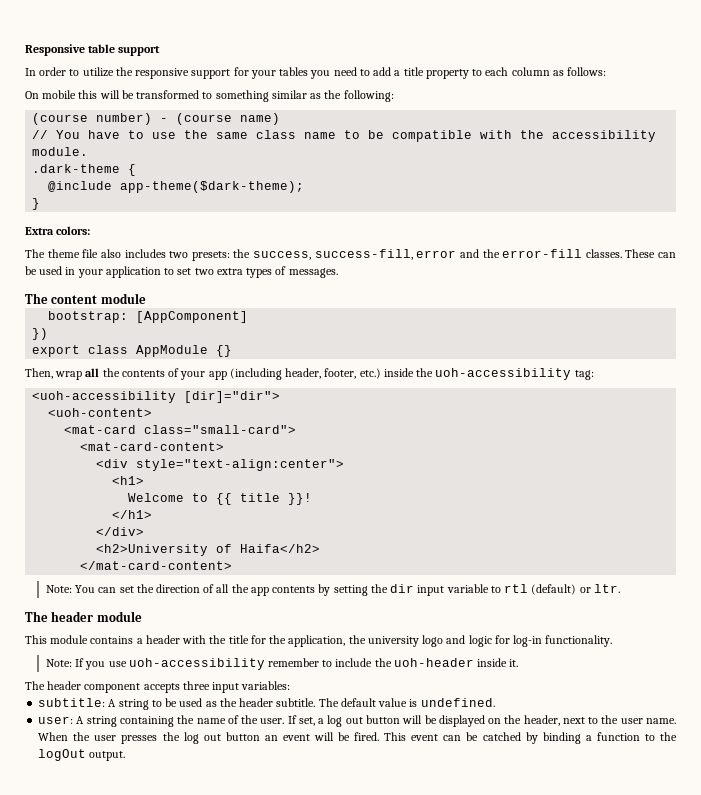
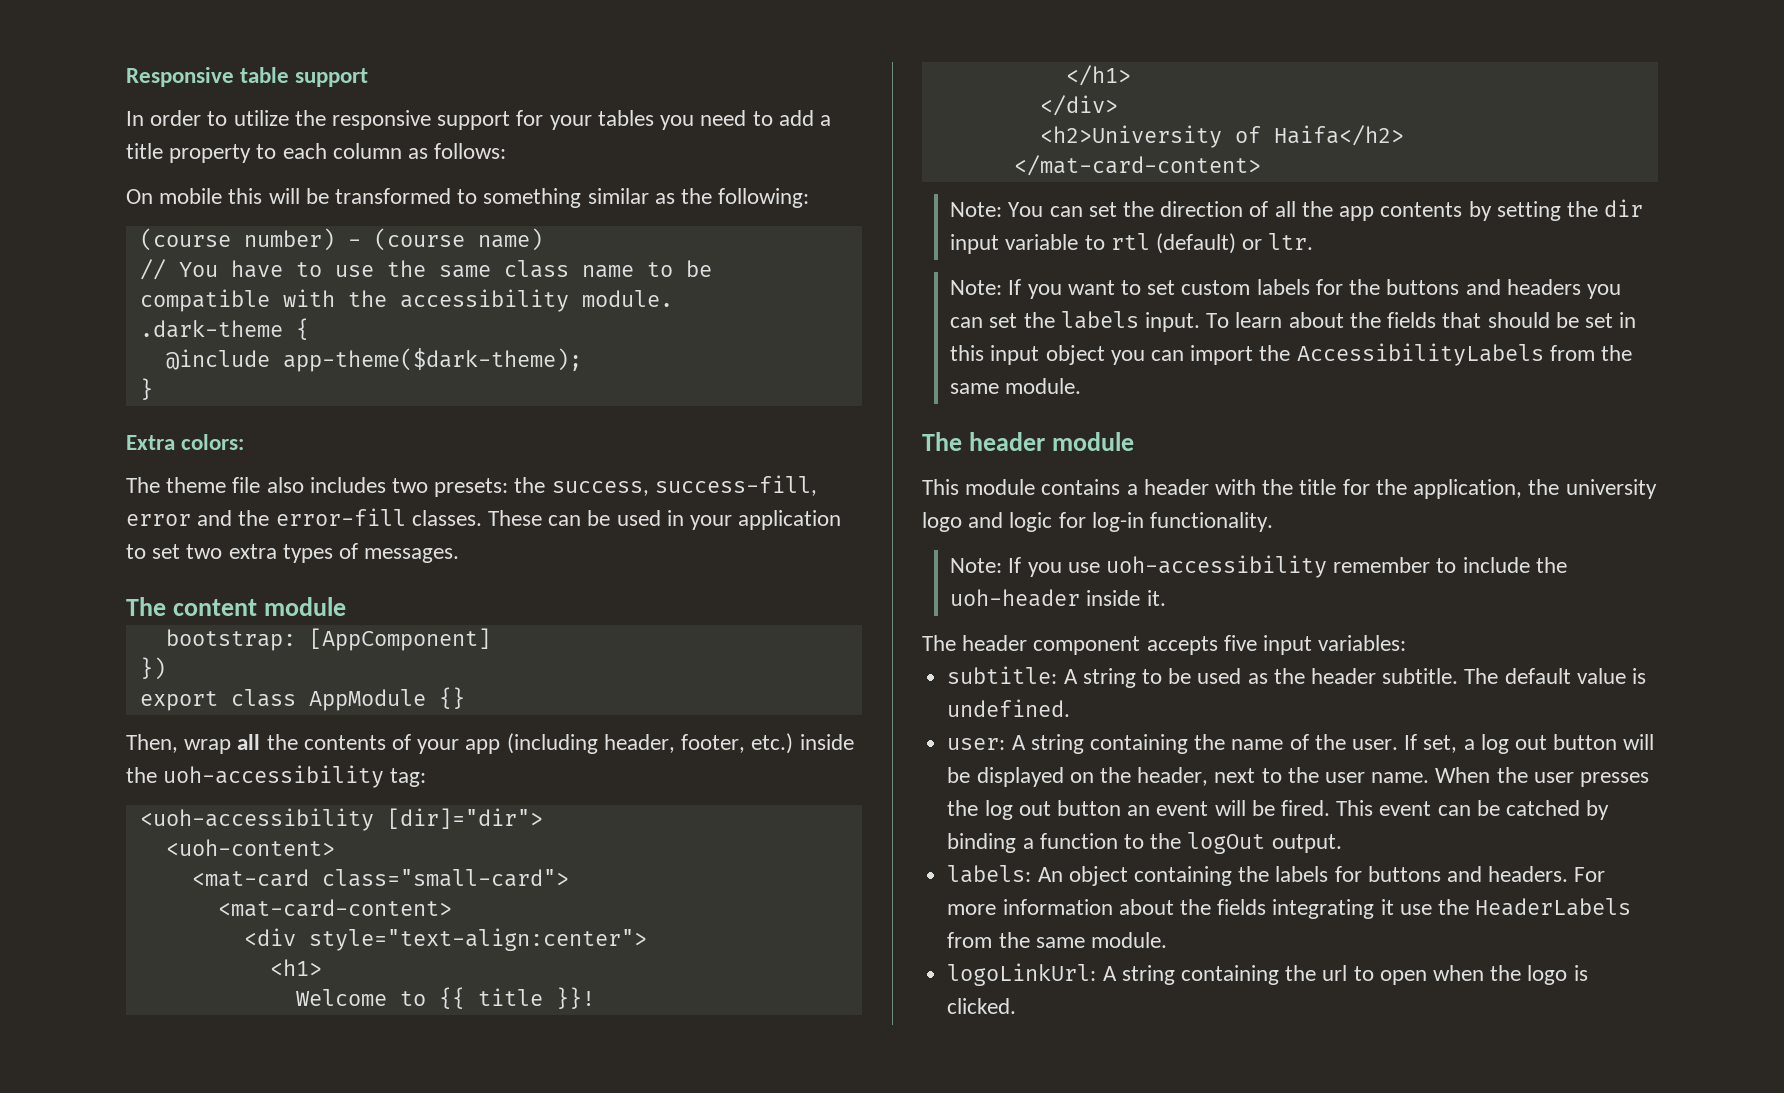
(620, 588) none -> [950,279,1621,299] [950,311,1637,332] [950,343,1633,366] [950,378,1082,394] // Note: If you want to set custom labels for the buttons and headers you can set the labels input. To learn about the fields that should be set in this input object you can import the AccessibilityLabels from the same module.
[182,681,210,690] three -> [1223,635,1257,651] five
(126, 756) none -> [947,865,1606,886] [947,898,1632,919] [947,932,1167,948] [947,963,1588,986] [947,998,1017,1014] // labels: An object containing the labels for buttons and headers. For more information about the fields integrating it use the HeaderLabels from the same module. // logoLinkUrl: A string containing the url to open when the logo is clicked.

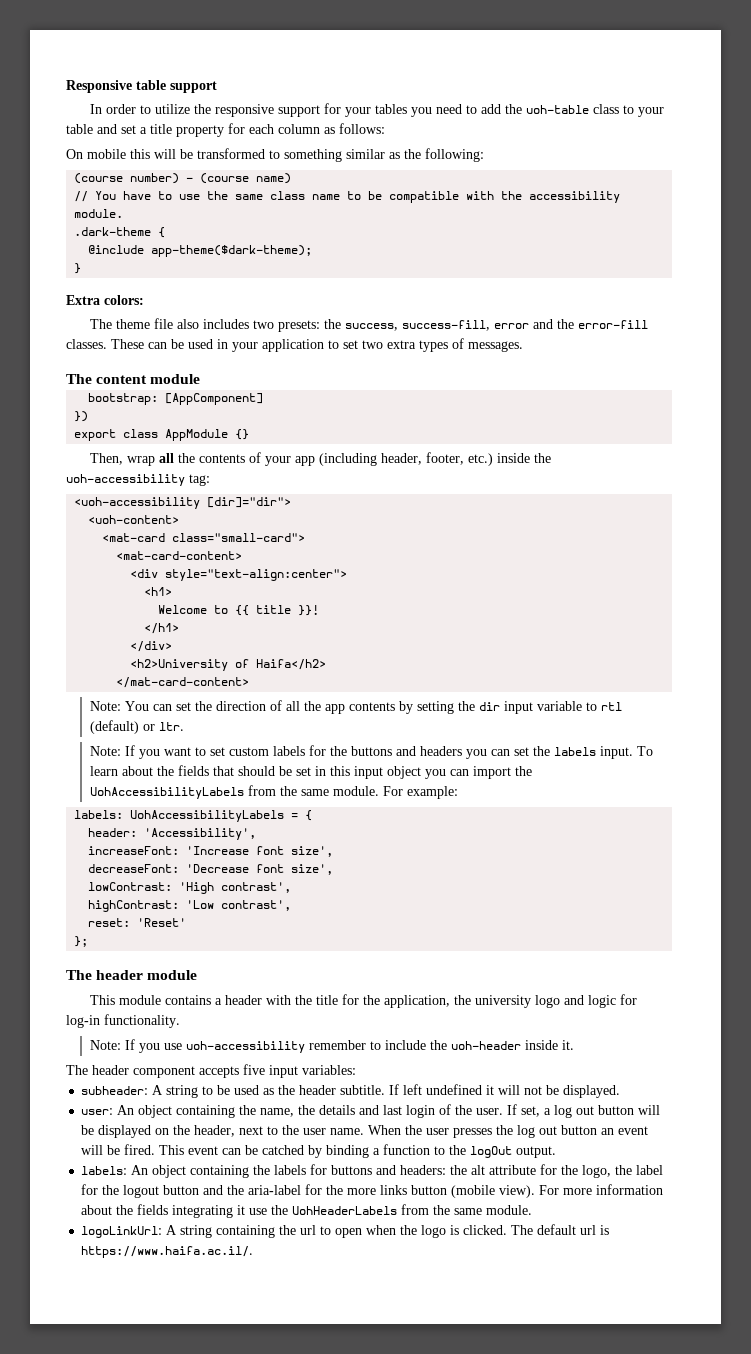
(814, 118) none -> [504,104,664,117] [66,124,136,134] the uoh-table class to your table and set
[256,144,277,159] to -> [228,123,245,134] for
[1296,343,1633,366] [950,378,1082,394] AccessibilityLabels from the same module. -> [89,785,458,799] [74,810,313,822] [88,828,257,840] [88,846,334,857] [88,864,334,875] [88,882,292,894] [88,900,292,912] [88,918,187,927] [74,936,89,947] UohAccessibilityLabels from the same module. For example: // labels: UohAccessibilityLabels = { // header: 'Accessibility', // increaseFont: 'Increase font size', // decreaseFont: 'Decrease font size', // lowContrast: 'High contrast', // highContrast: 'Low contrast', // reset: 'Reset' // };
[947,666,1058,684] subtitle: -> [81,1086,149,1095] subheader:
[1464,668,1647,684] [947,699,1071,717] [947,734,1284,754] The default value is undefined. // user: A string containing the name -> [389,1084,621,1098] [81,1105,436,1118] If left undefined it will not be displayed. // user: An object containing the name, the details and last login
[1488,866,1569,882] headers. -> [400,1164,664,1178] [81,1184,536,1198] headers: the alt attribute for the logo, the label for the logout button and the aria-label for the more links button (mobile view).
[1475,898,1632,916] HeaderLabels -> [292,1206,398,1215] UohHeaderLabels
(1017, 1006) none -> [511,1224,610,1235] [81,1246,254,1258] The default url is https://www.haifa.ac.il/.

